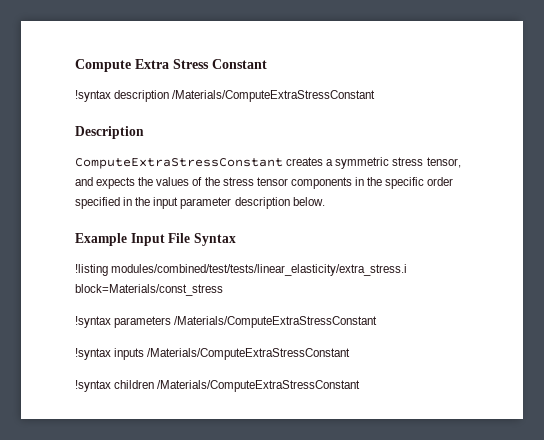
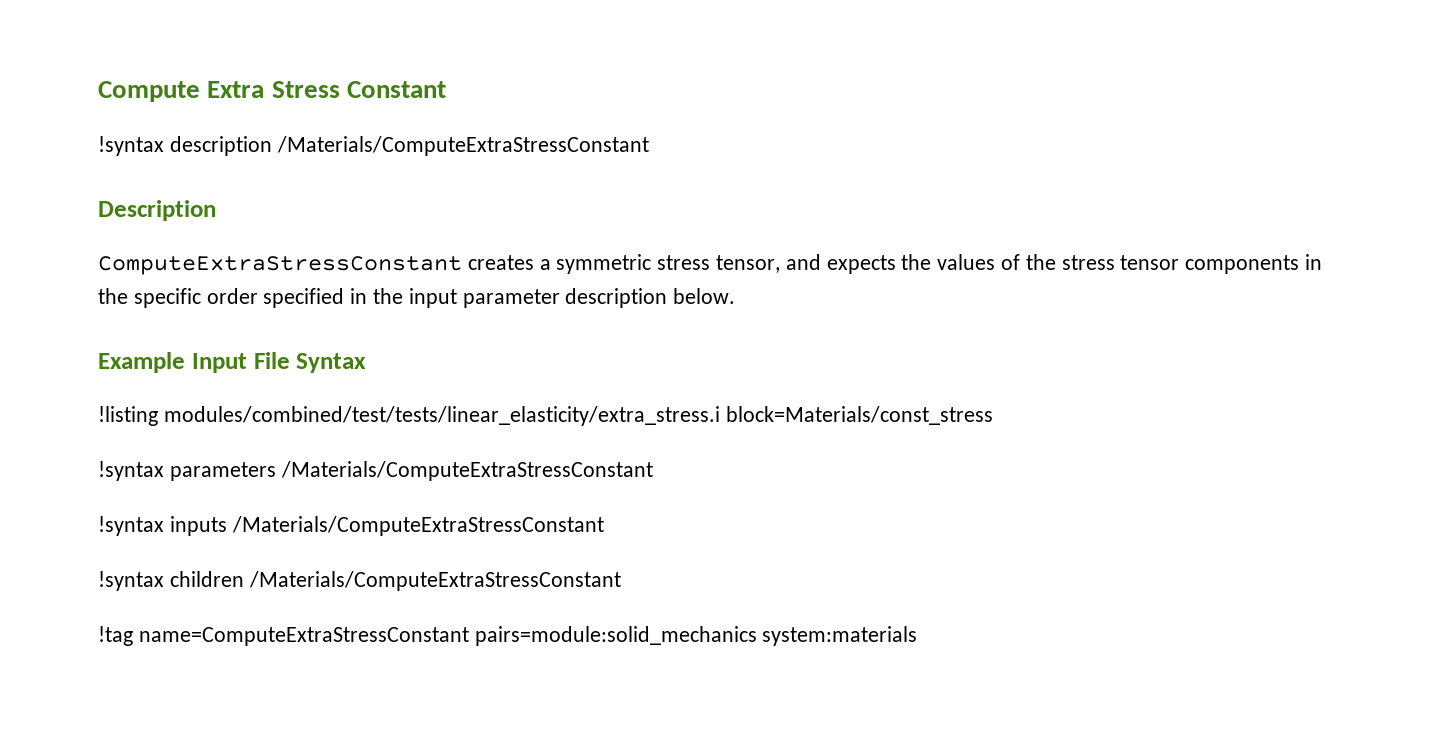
(361, 386) none -> [98,626,918,646] // !tag name=ComputeExtraStressConstant pairs=module:solid_mechanics system:materials

